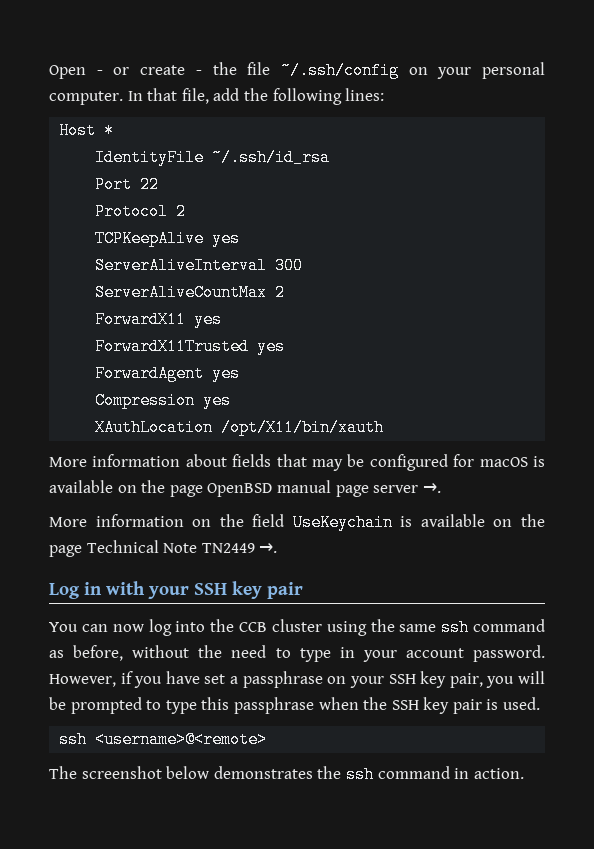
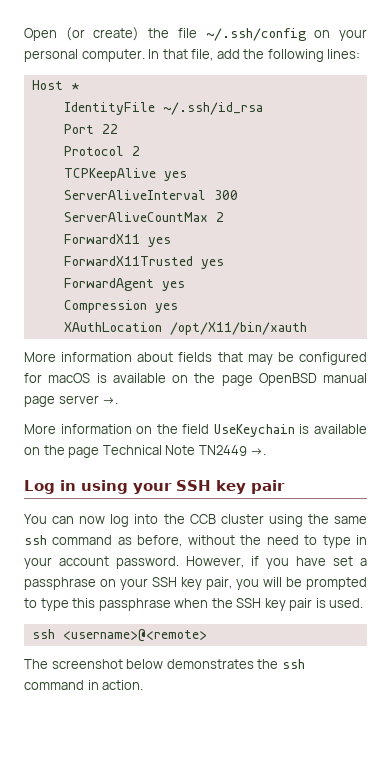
[96,65,202,75] - or create - -> [65,27,140,41] (or create)
[106,581,145,595] with -> [81,480,128,494] using

